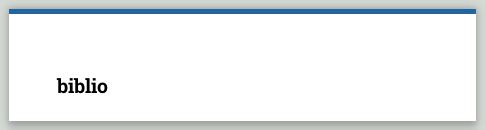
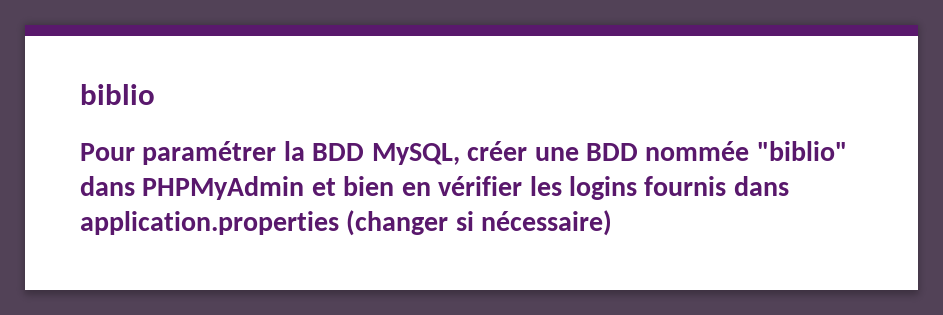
(108, 86) none -> [80,141,847,165] [80,176,789,200] [80,210,613,236] // Pour paramétrer la BDD MySQL, créer une BDD nommée "biblio" dans PHPMyAdmin et bien en vérifier les logins fournis dans application.properties (changer si nécessaire)

